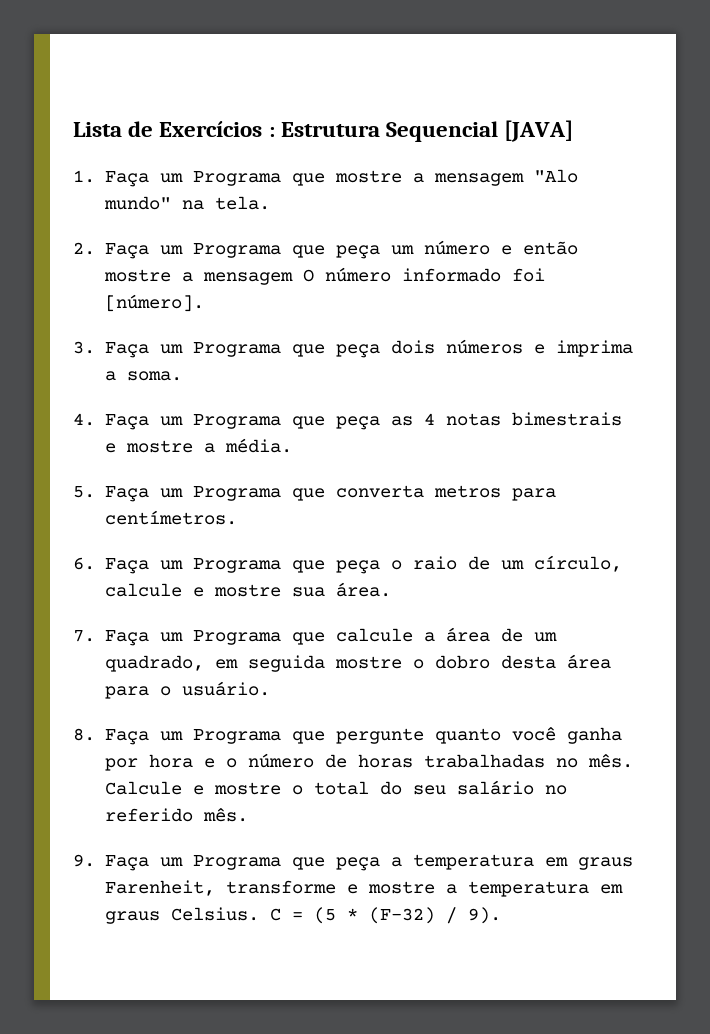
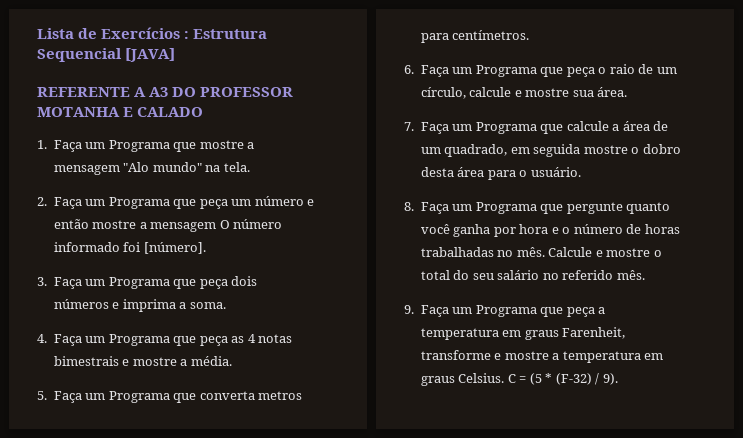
(574, 131) none -> [37,87,294,97] [37,107,204,117] // REFERENTE A A3 DO PROFESSOR MOTANHA E CALADO

